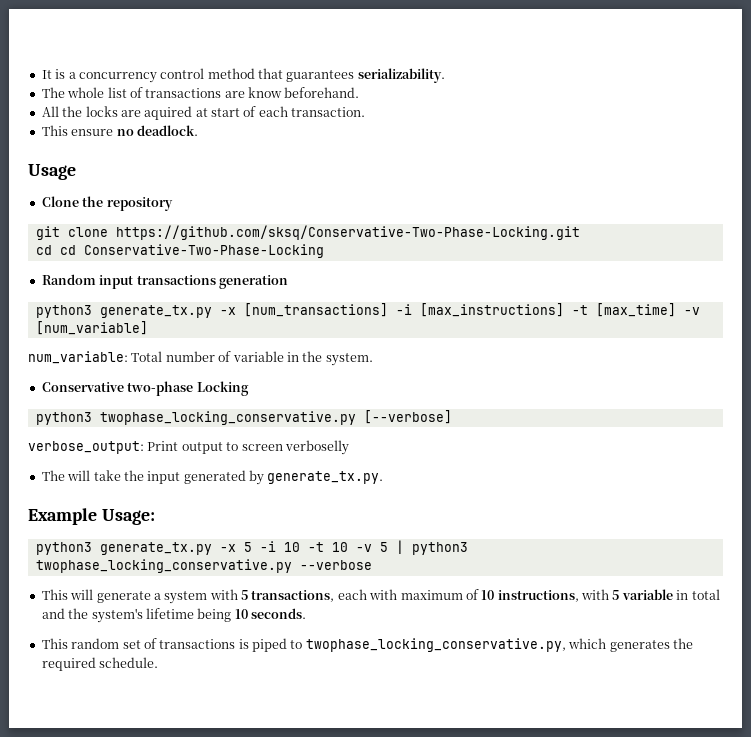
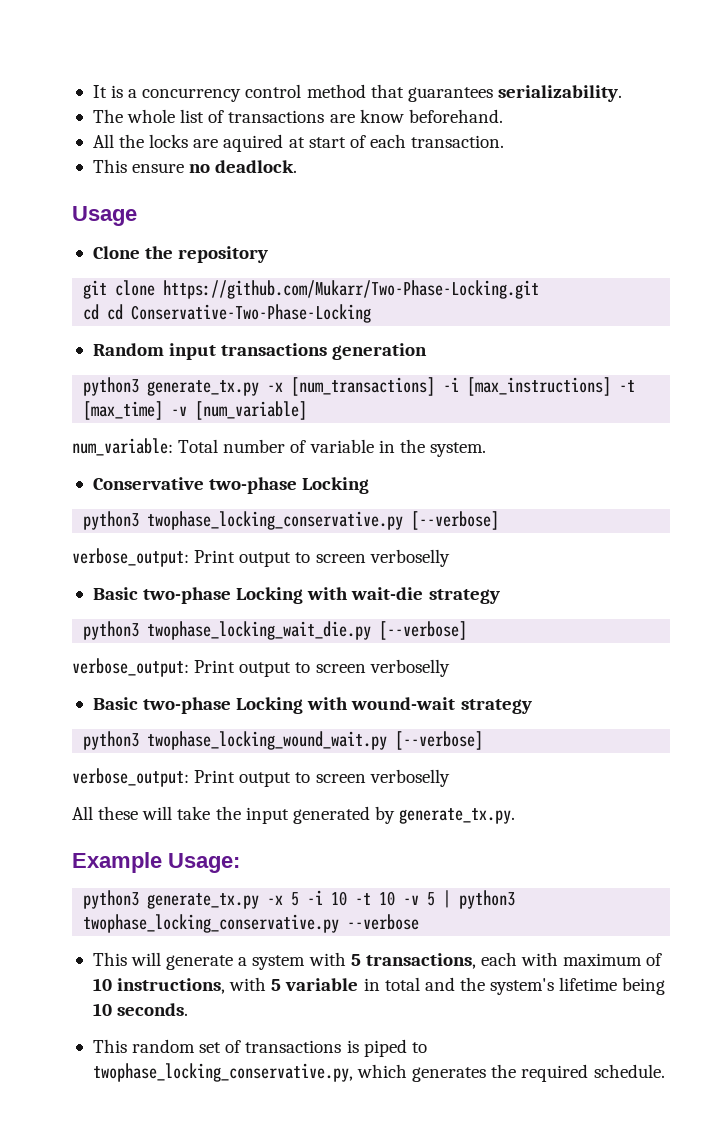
[115,225,580,240] https://github.com/sksq/Conservative-Two-Phase-Locking.git -> [163,280,540,299] https://github.com/Mukarr/Two-Phase-Locking.git
[41,470,65,481] The -> [92,587,500,604] [83,621,468,640] [72,658,450,677] [92,697,532,714] [83,731,484,750] [72,768,450,787] [72,806,139,820] Basic two-phase Locking with wait-die strategy // python3 twophase_locking_wait_die.py [--verbose] // verbose_output: Print output to screen verboselly // Basic two-phase Locking with wound-wait strategy // python3 twophase_locking_wound_wait.py [--verbose] // verbose_output: Print output to screen verboselly // All these

